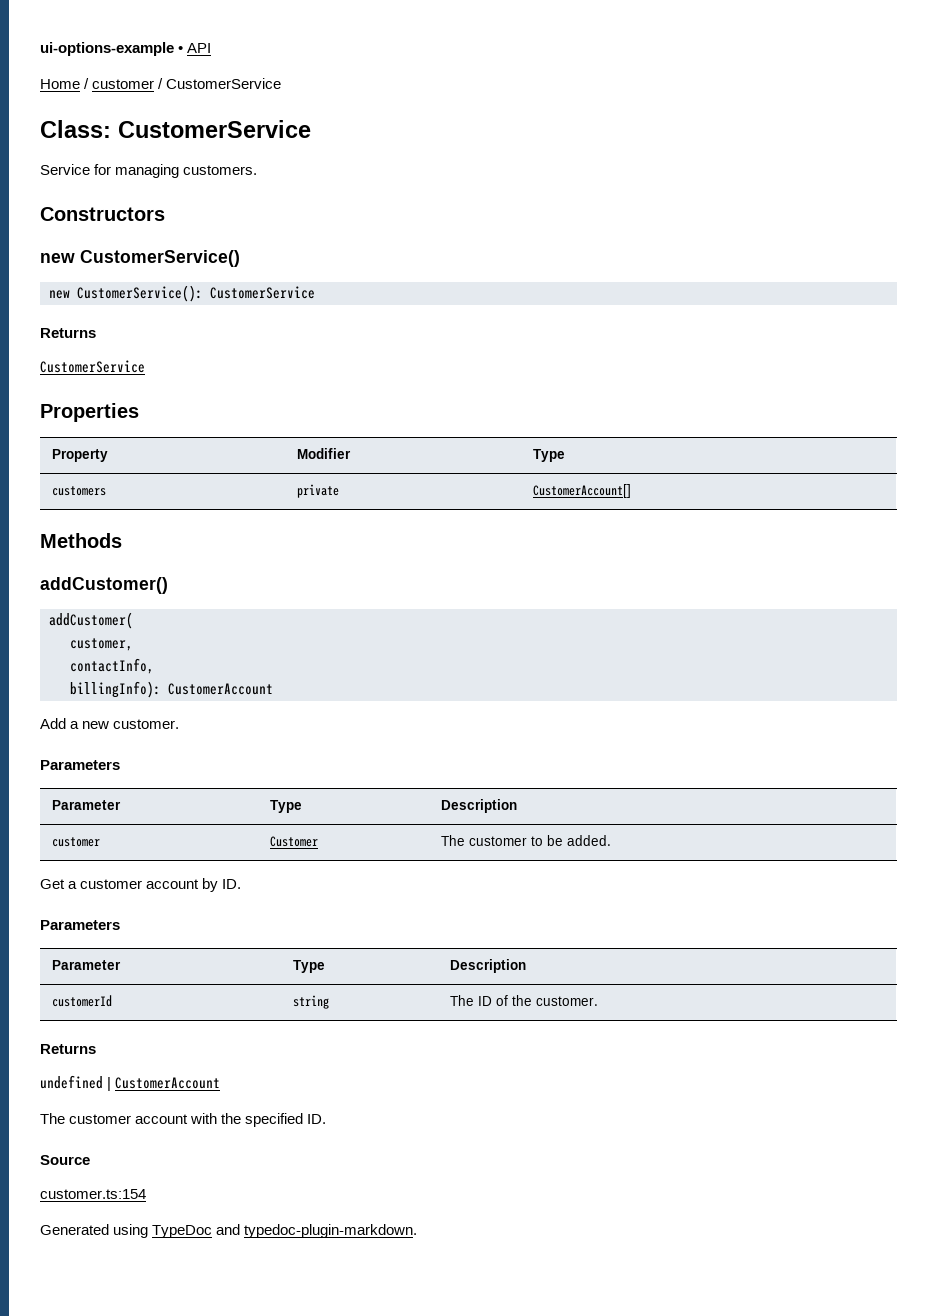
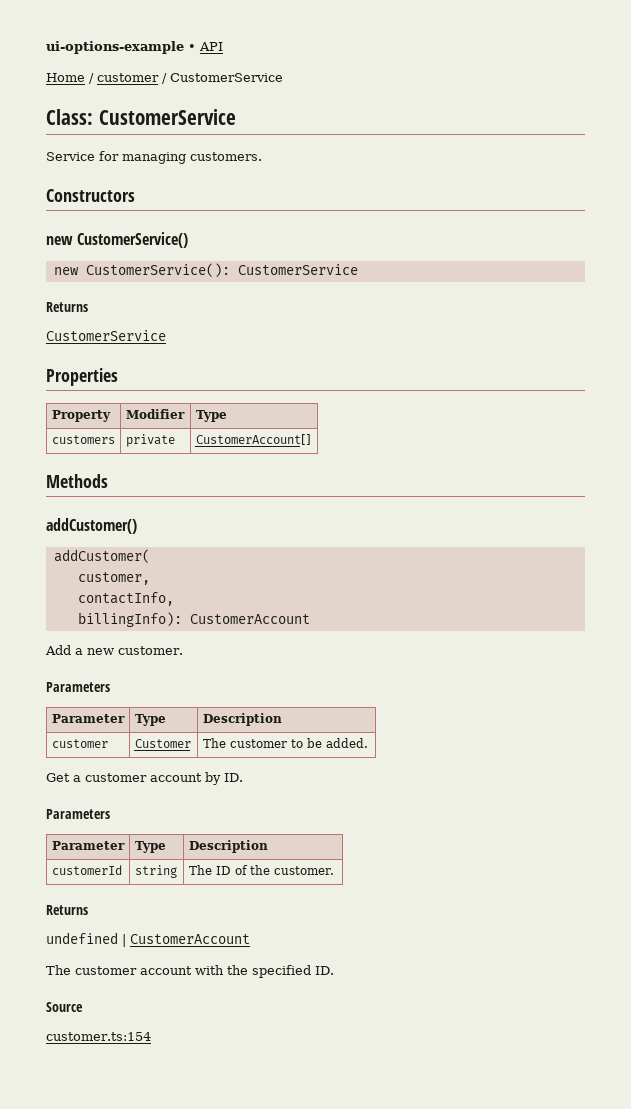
[40,1224,418,1238] // Generated using TypeDoc and typedoc-plugin-markdown. -> (151, 1036) none

